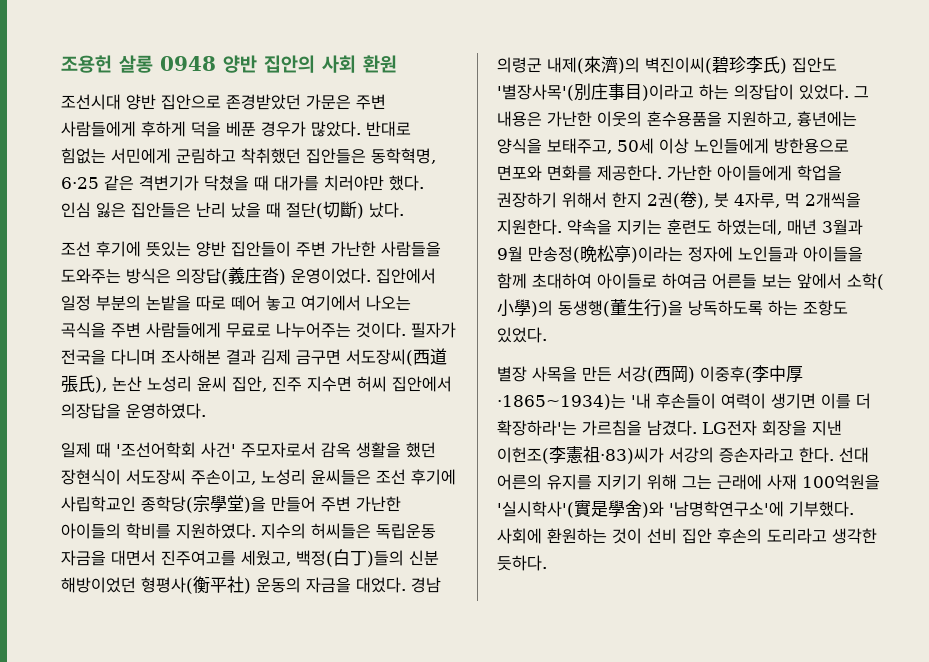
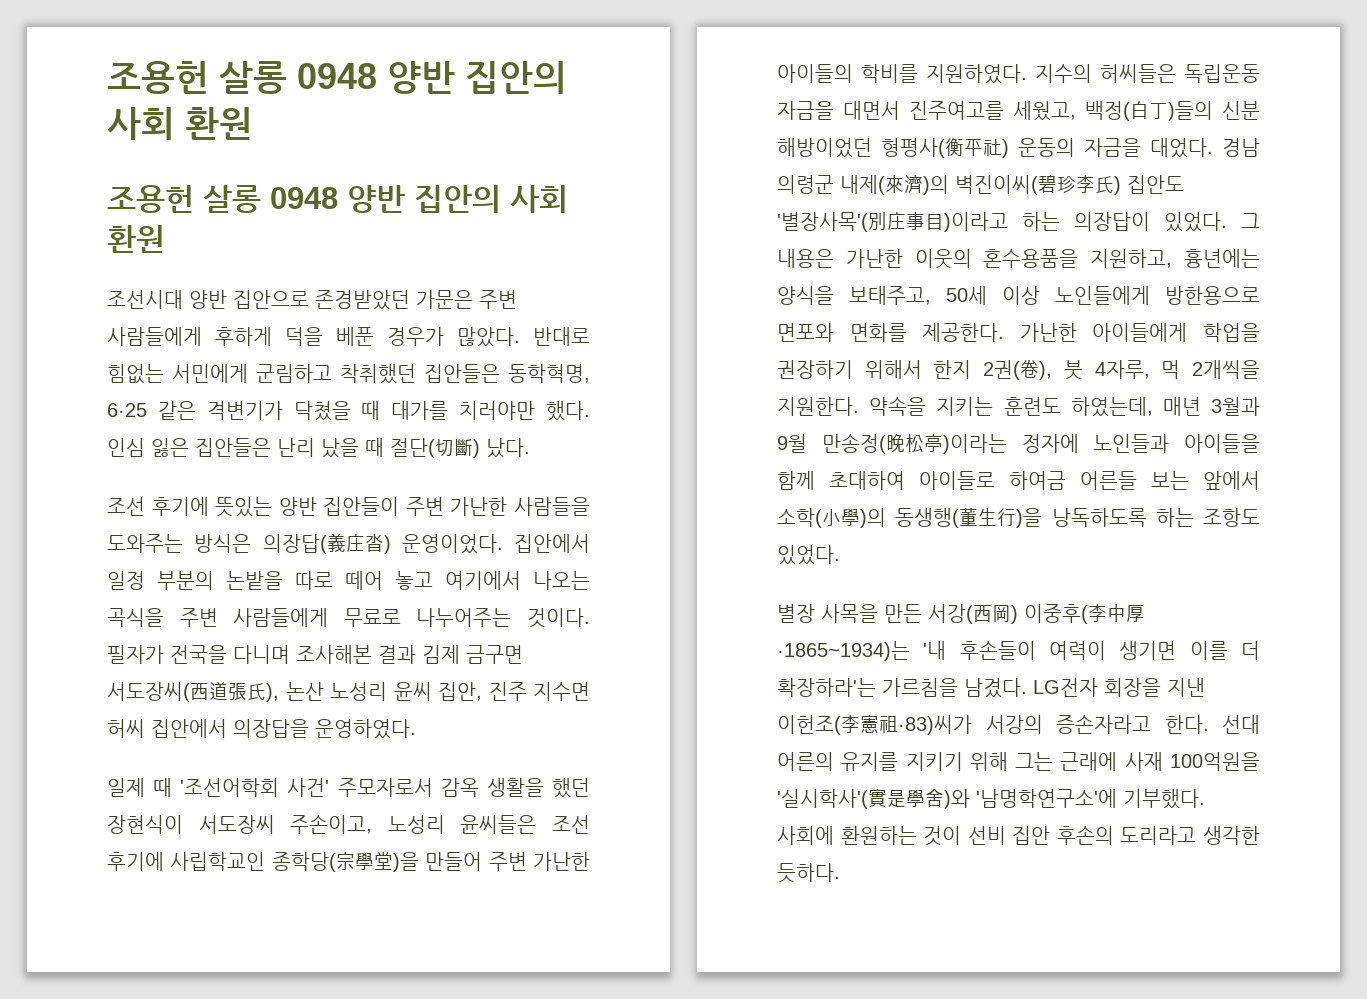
[61,55,397,73] 조용헌 살롱 0948 양반 집안의 사회 환원 -> [107,61,567,94] [107,107,253,140] [107,185,568,213] [107,225,165,253] 조용헌 살롱 0948 양반 집안의 사회 환원 // 조용헌 살롱 0948 양반 집안의 사회 환원

